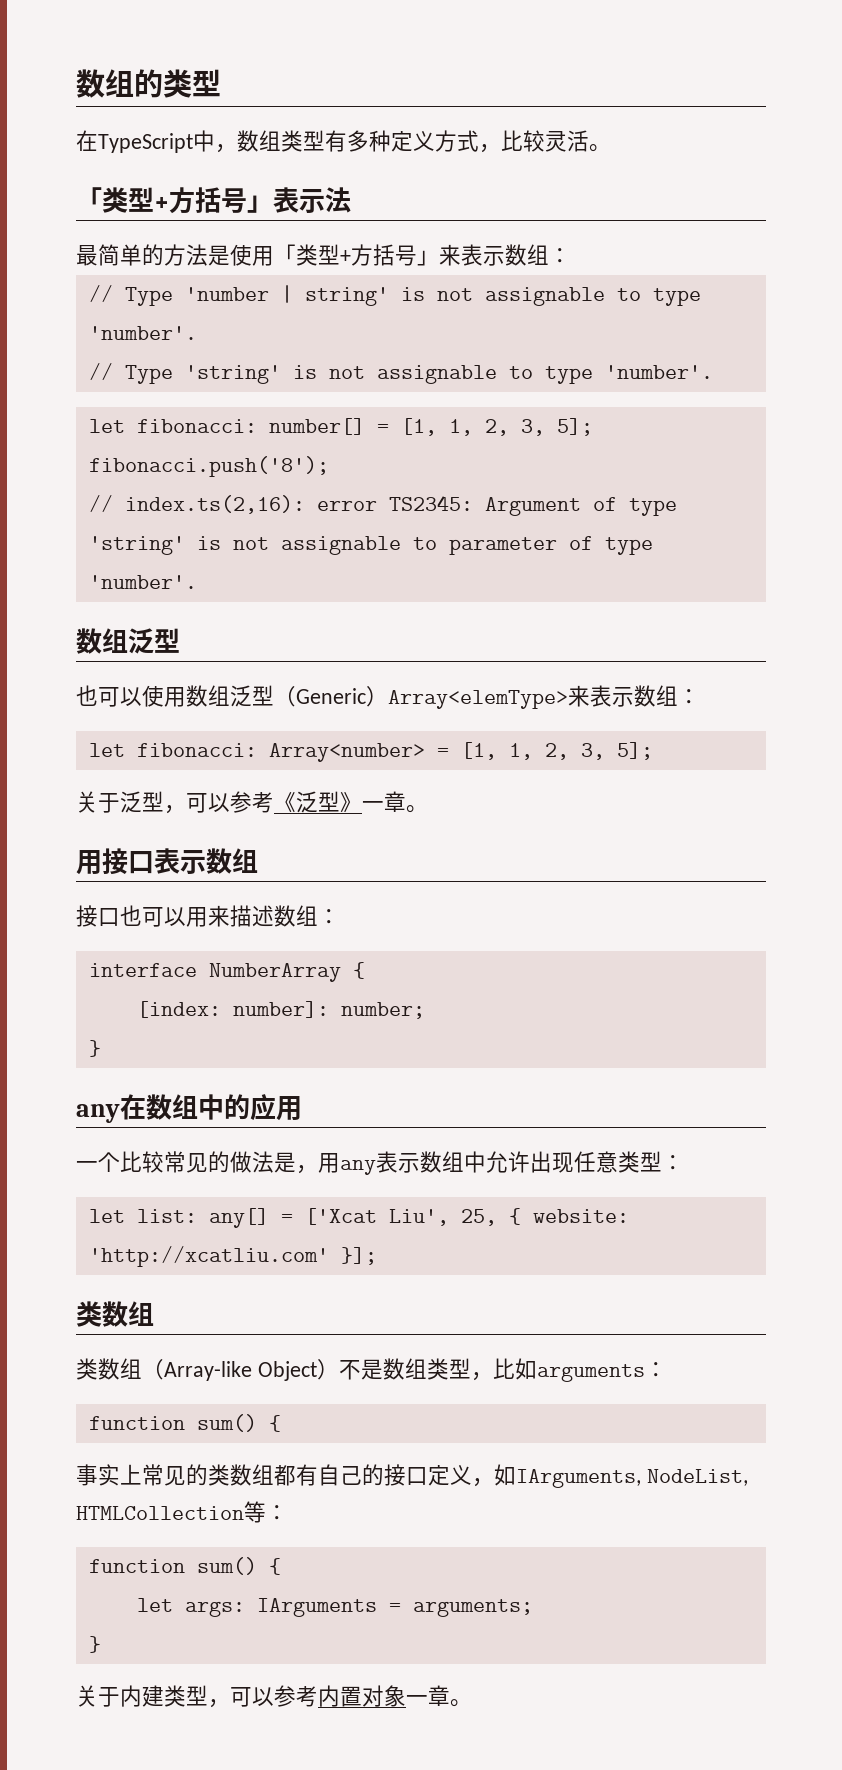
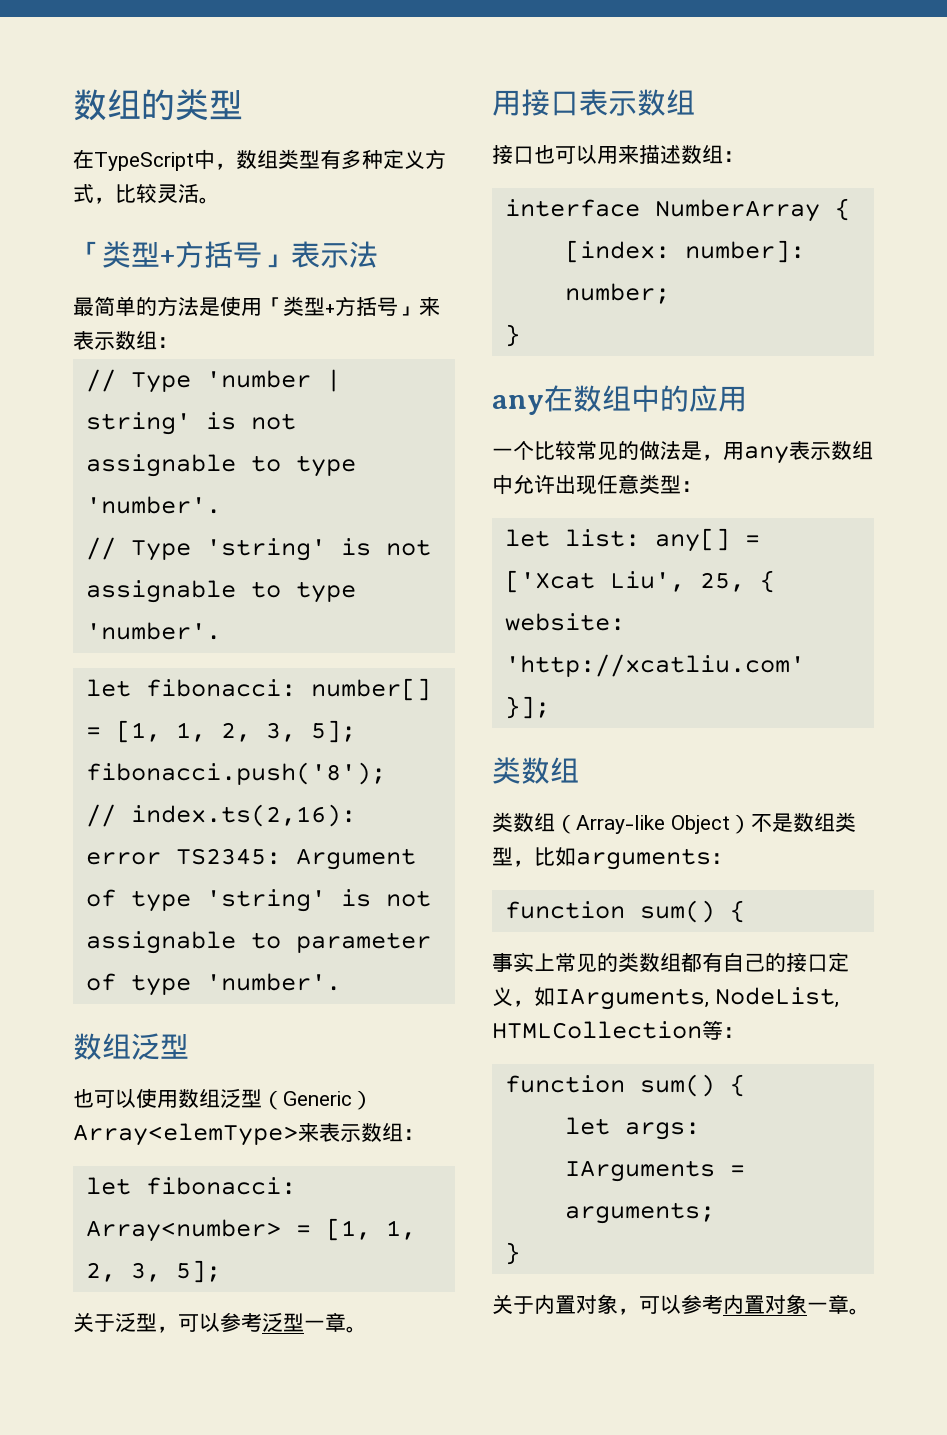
[274,791,362,813] 《泛型》 -> [262,1312,304,1333] 泛型
[142,1685,208,1707] 建类型 -> [555,1294,618,1314] 置对象

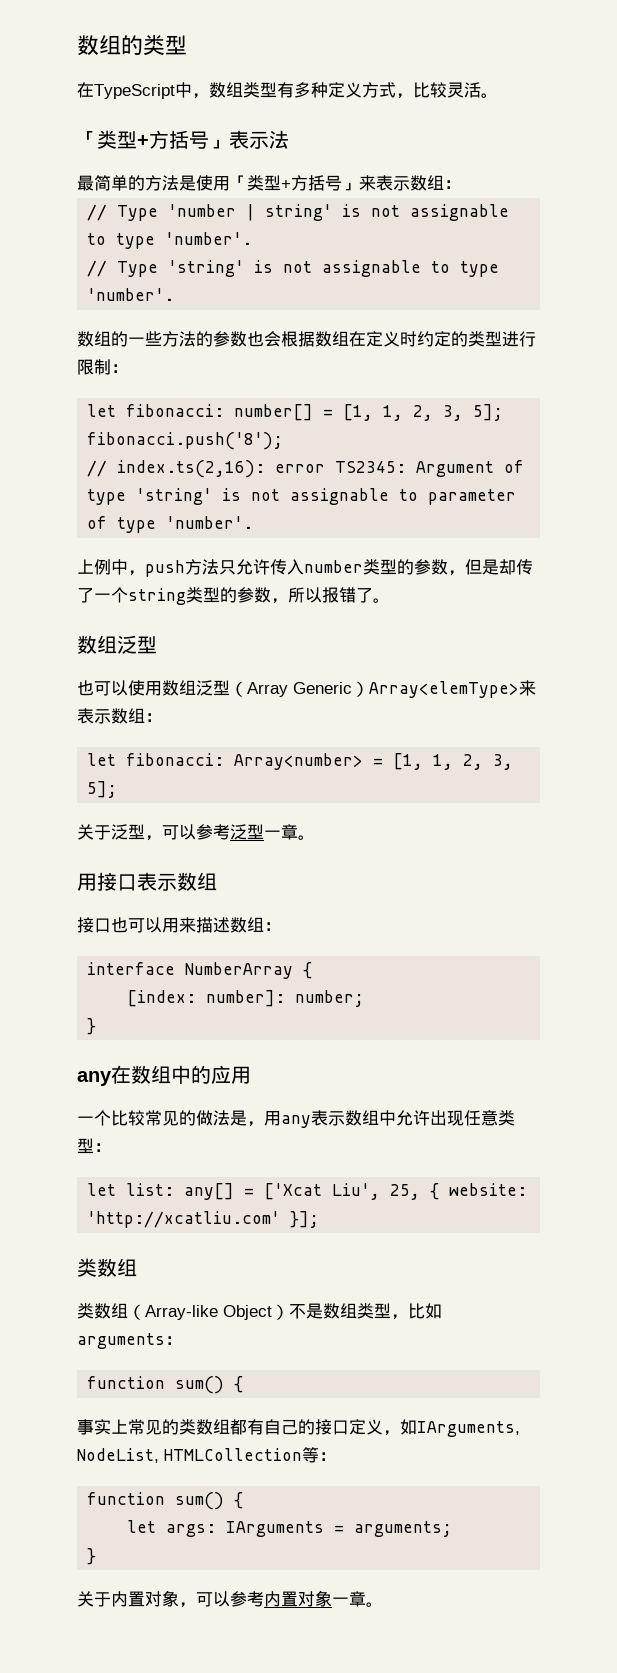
(221, 631) none -> [77,331,536,347] [77,359,128,375] // 数组的一些方法的参数也会根据数组在定义时约定的类型进行限制：
(341, 982) none -> [77,559,533,577] [77,587,390,605] // 上例中，push方法只允许传入number类型的参数，但是却传了一个string类型的参数，所以报错了。
(283, 1100) none -> [247,682,288,697] Array

